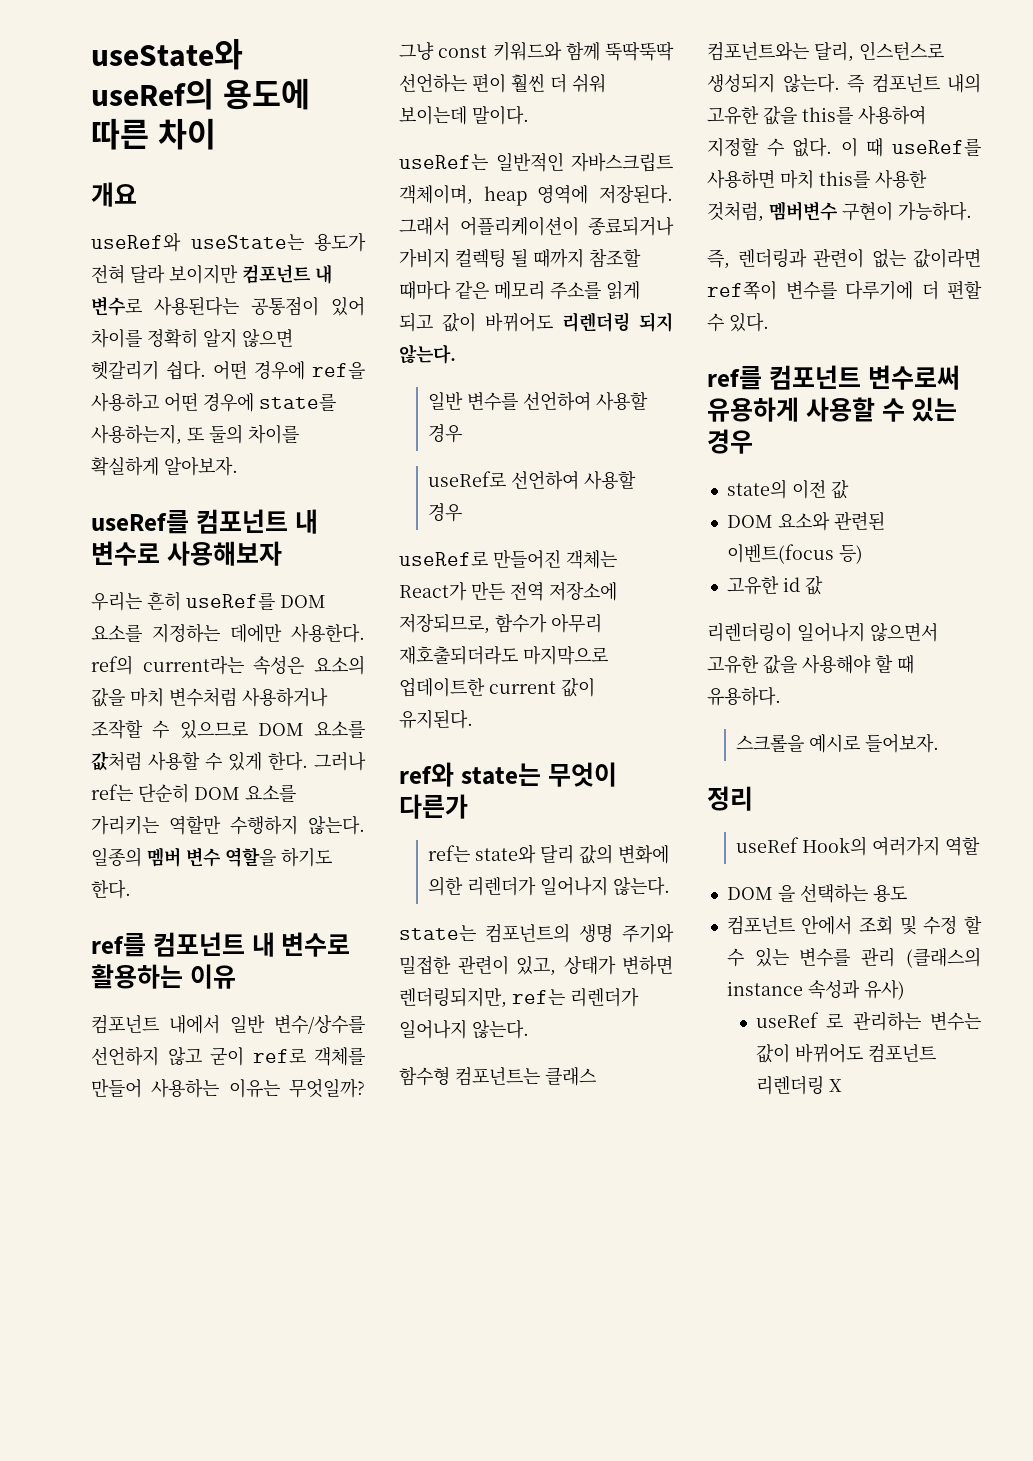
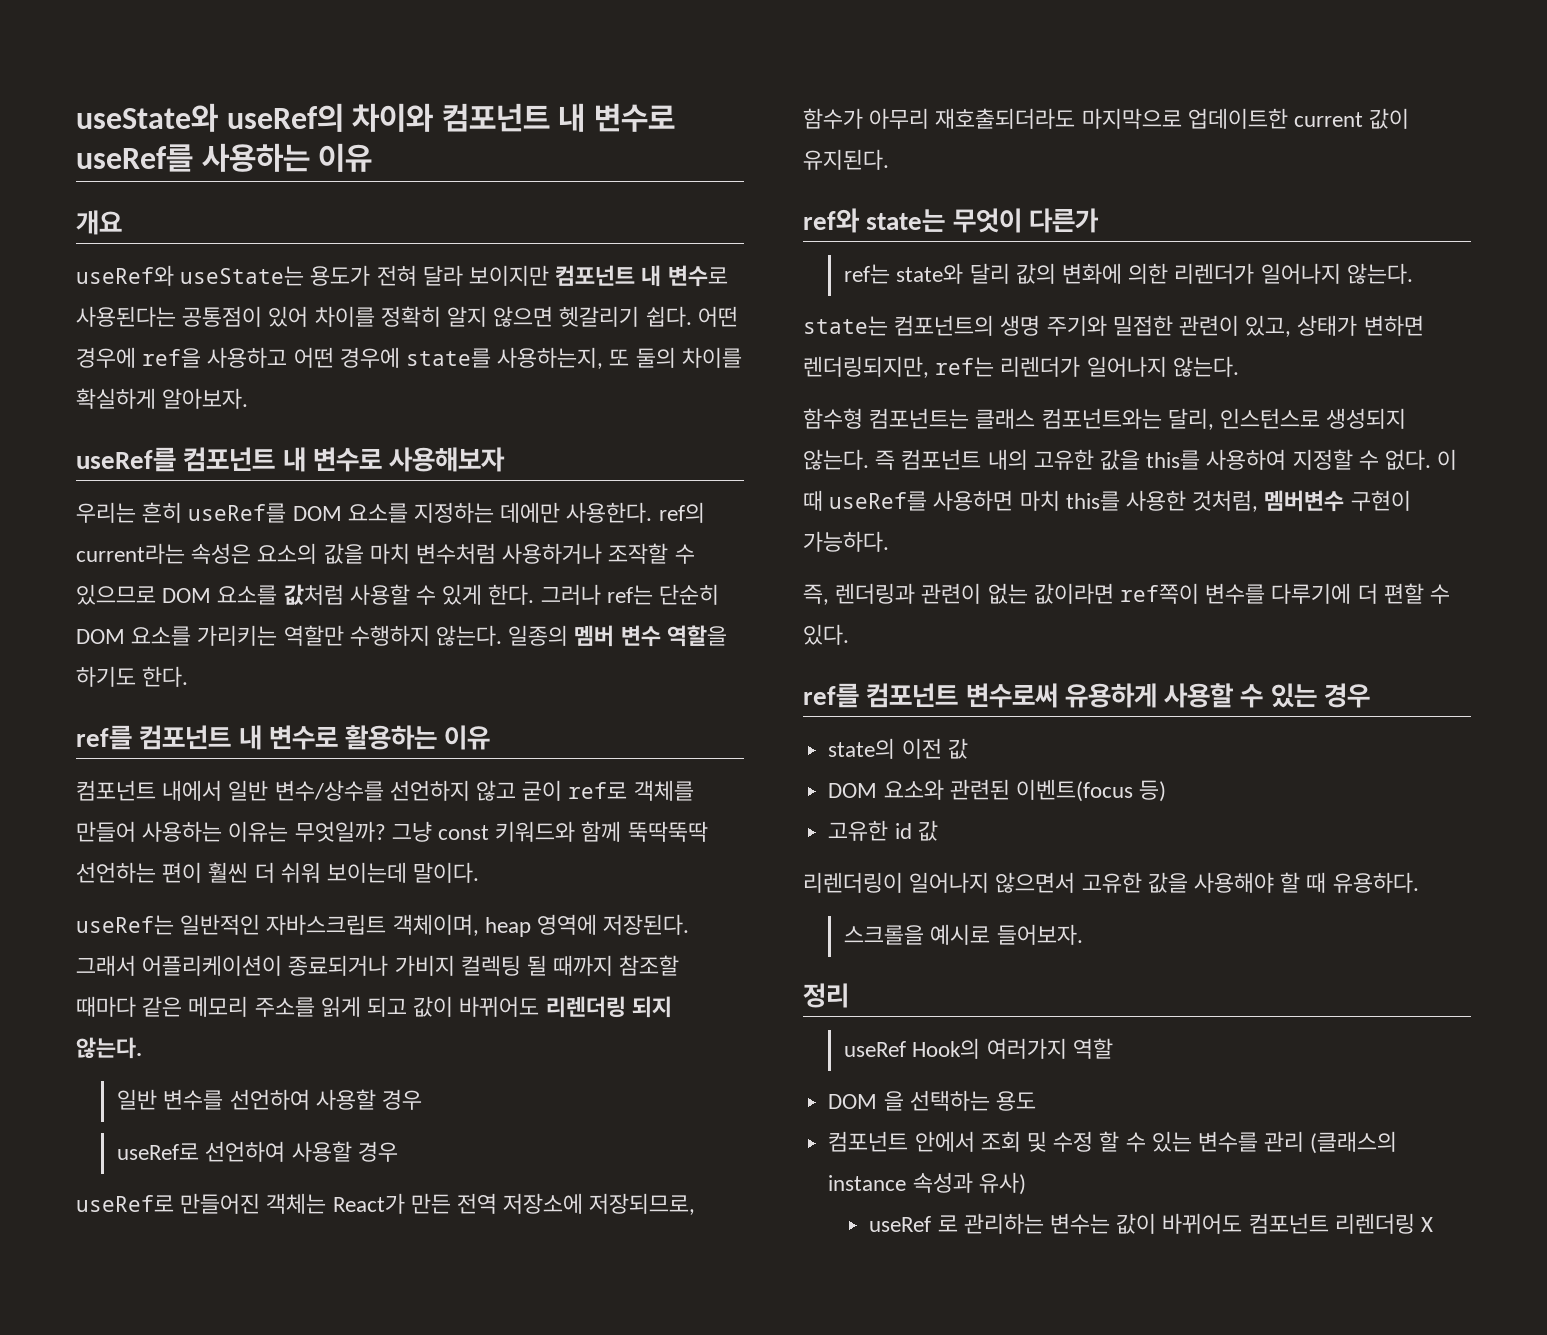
[222,78,310,110] [91,118,216,150] 용도에 따른 차이 -> [352,103,675,132] [76,143,373,172] 차이와 컴포넌트 내 변수로 useRef를 사용하는 이유

